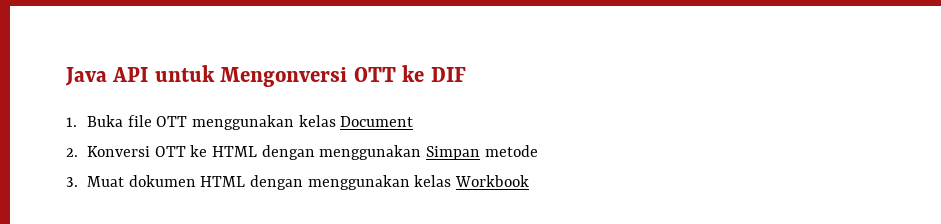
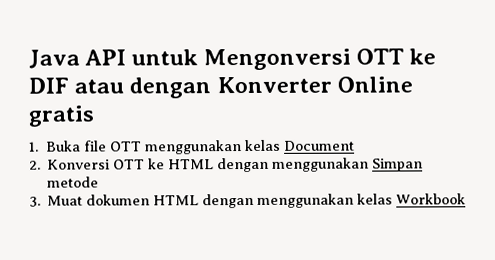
(466, 74) none -> [74,76,413,99] [28,105,94,127] atau dengan Konverter Online gratis

